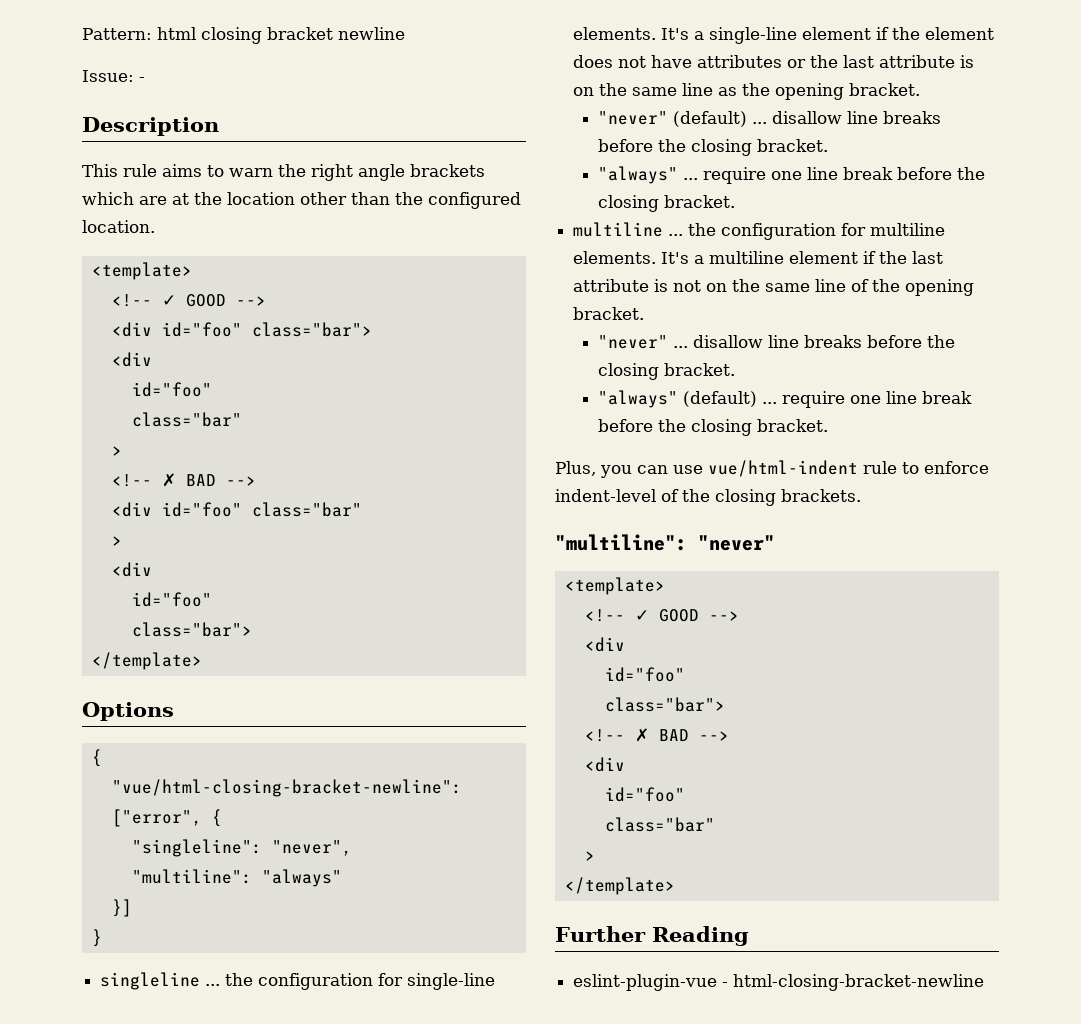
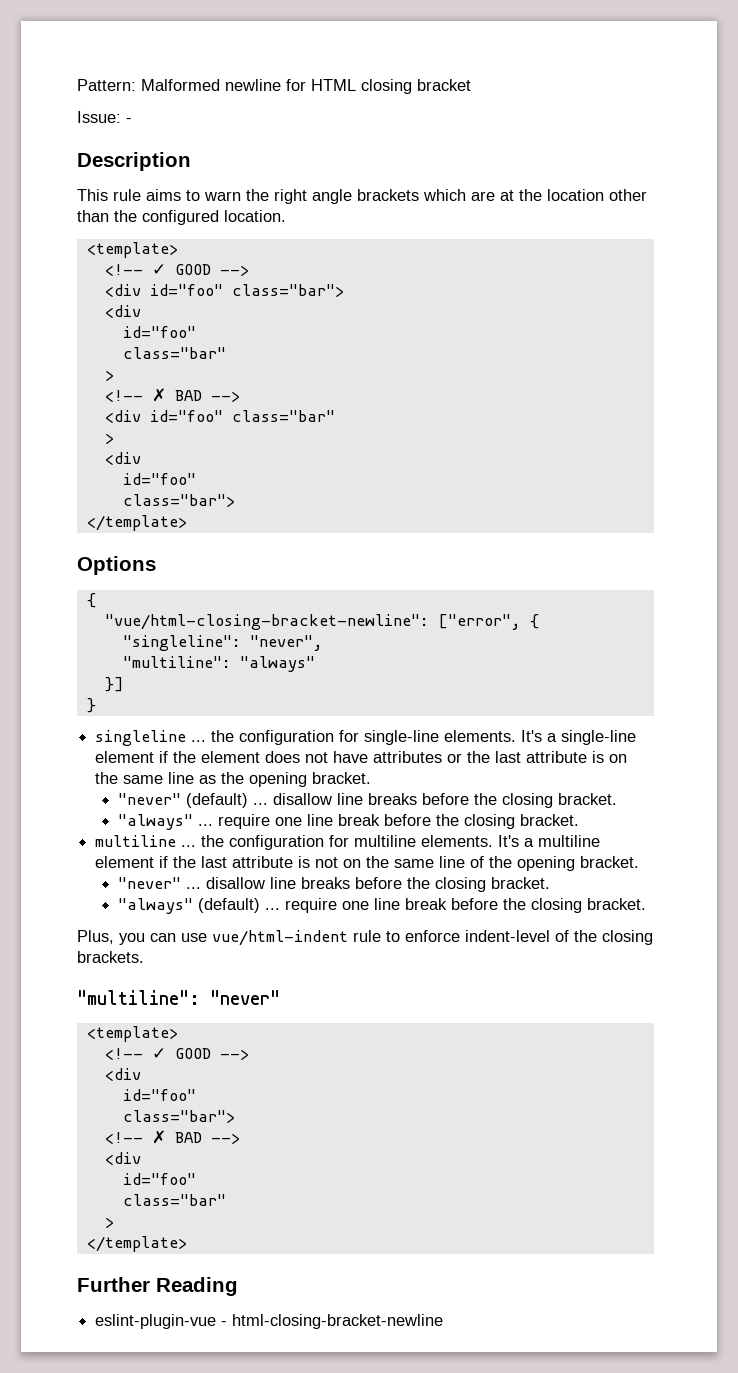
[157,27,196,40] html -> [141,79,356,91] Malformed newline for HTML
[338,27,405,40] newline -> (471, 85) none

